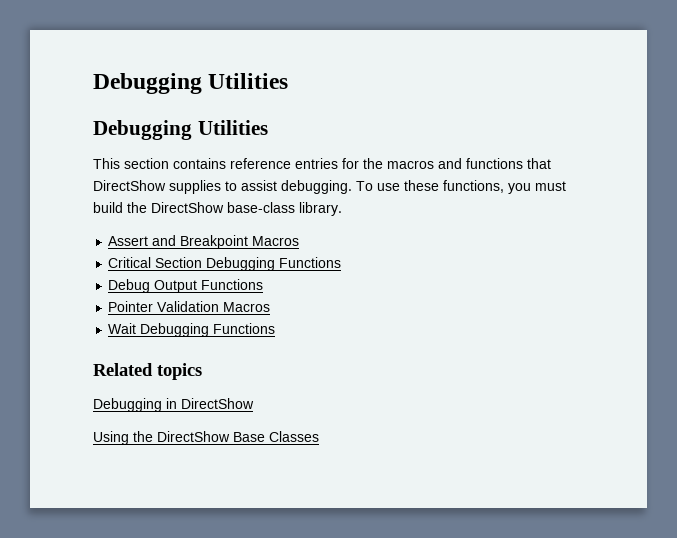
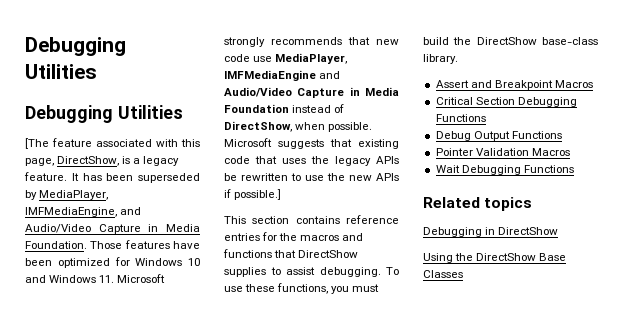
(268, 127) none -> [25,138,200,149] [25,156,180,166] [24,172,200,183] [25,190,109,200] [25,207,142,217] [25,224,200,234] [25,240,200,249] [25,257,200,268] [25,274,166,283] [224,37,399,47] [224,53,348,64] [224,70,341,81] [224,87,399,98] [224,104,345,113] [224,121,373,132] [224,138,399,149] [224,156,399,166] [224,173,399,181] [224,189,282,200] // [The feature associated with this page, DirectShow, is a legacy feature. It has been superseded by MediaPlayer, IMFMediaEngine, and Audio/Video Capture in Media Foundation. Those features have been optimized for Windows 10 and Windows 11. Microsoft strongly recommends that new code use MediaPlayer, IMFMediaEngine and Audio/Video Capture in Media Foundation instead of DirectShow, when possible. Microsoft suggests that existing code that uses the legacy APIs be rewritten to use the new APIs if possible.]

